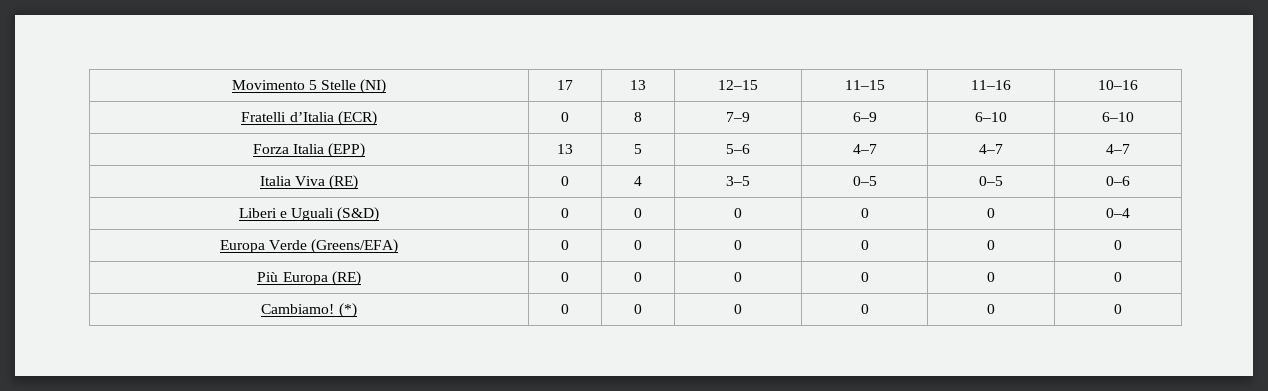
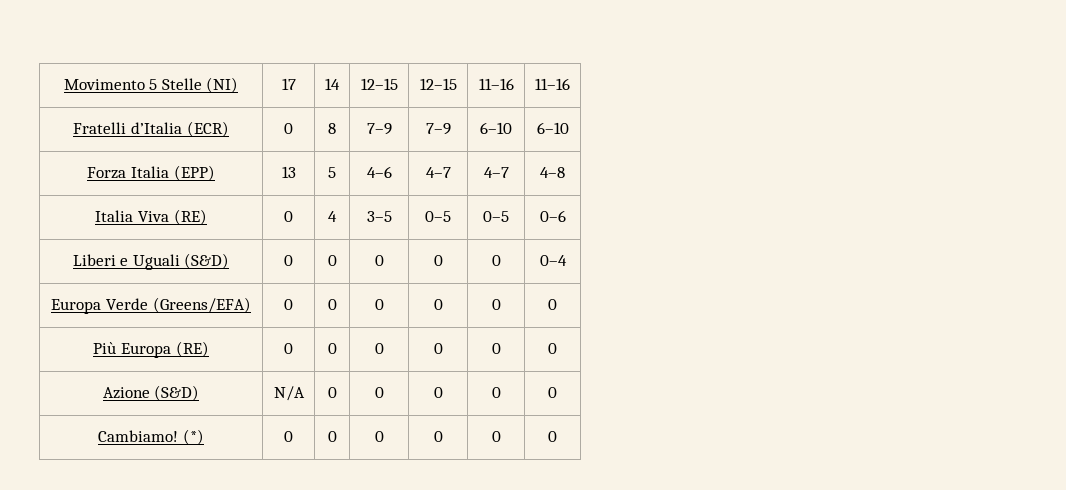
[630,80,646,90] [718,80,758,90] [844,80,885,90] 13 | 12–15 | 11–15 -> [325,78,340,90] [360,78,398,90] [419,78,457,90] 14 | 12–15 | 12–15
[1098,80,1138,90] 10–16 -> [535,78,570,90] 11–16
[852,112,877,122] 6–9 -> [425,123,451,135] 7–9
[726,144,750,154] 5–6 -> [366,166,392,178] 4–6
[1106,144,1130,154] 4–7 -> [540,167,565,178] 4–8
(1122, 277) none -> [102,385,200,401] [273,386,305,401] [327,387,337,398] [374,387,384,398] [433,387,443,398] [491,387,501,398] [548,387,557,398] // Azione (S&D) | N/A | 0 | 0 | 0 | 0 | 0

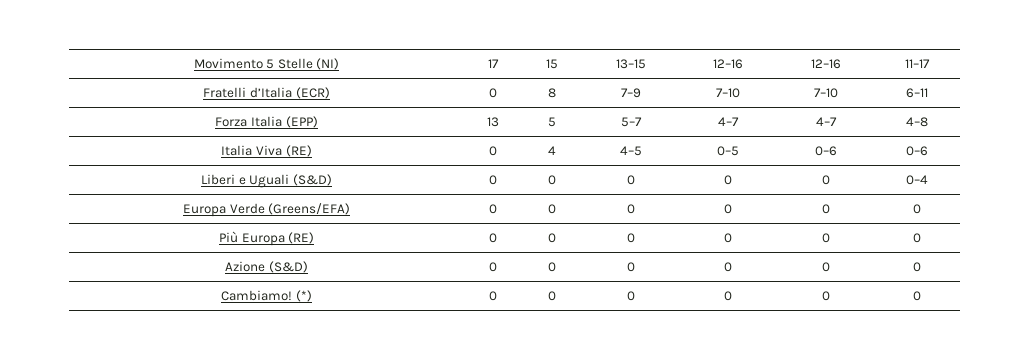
[325,78,340,90] [360,78,398,90] [419,78,457,90] [478,78,514,90] [535,78,570,90] 14 | 12–15 | 12–15 | 11–16 | 11–16 -> [546,59,558,69] [615,59,646,69] [713,59,743,69] [810,59,841,69] [905,59,930,68] 15 | 13–15 | 12–16 | 12–16 | 11–17
[425,123,451,135] [480,122,512,134] [536,122,569,134] 7–9 | 6–10 | 6–10 -> [716,88,740,98] [813,88,838,98] [906,88,928,98] 7–10 | 7–10 | 6–11
[366,166,392,178] 4–6 -> [620,117,642,127] 5–7
[366,211,392,222] [425,211,451,222] [483,211,509,222] 3–5 | 0–5 | 0–5 -> [619,146,642,156] [717,146,739,156] [814,146,837,156] 4–5 | 0–5 | 0–6
[273,386,305,401] N/A -> [489,262,497,272] 0

